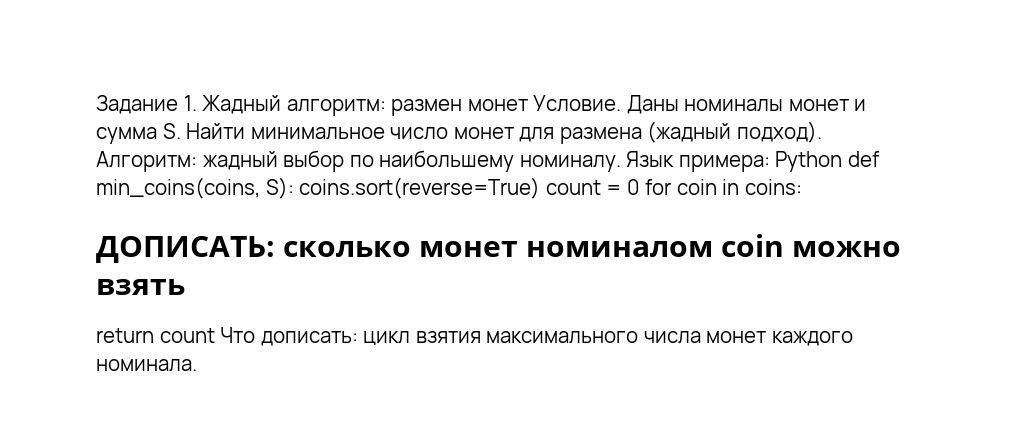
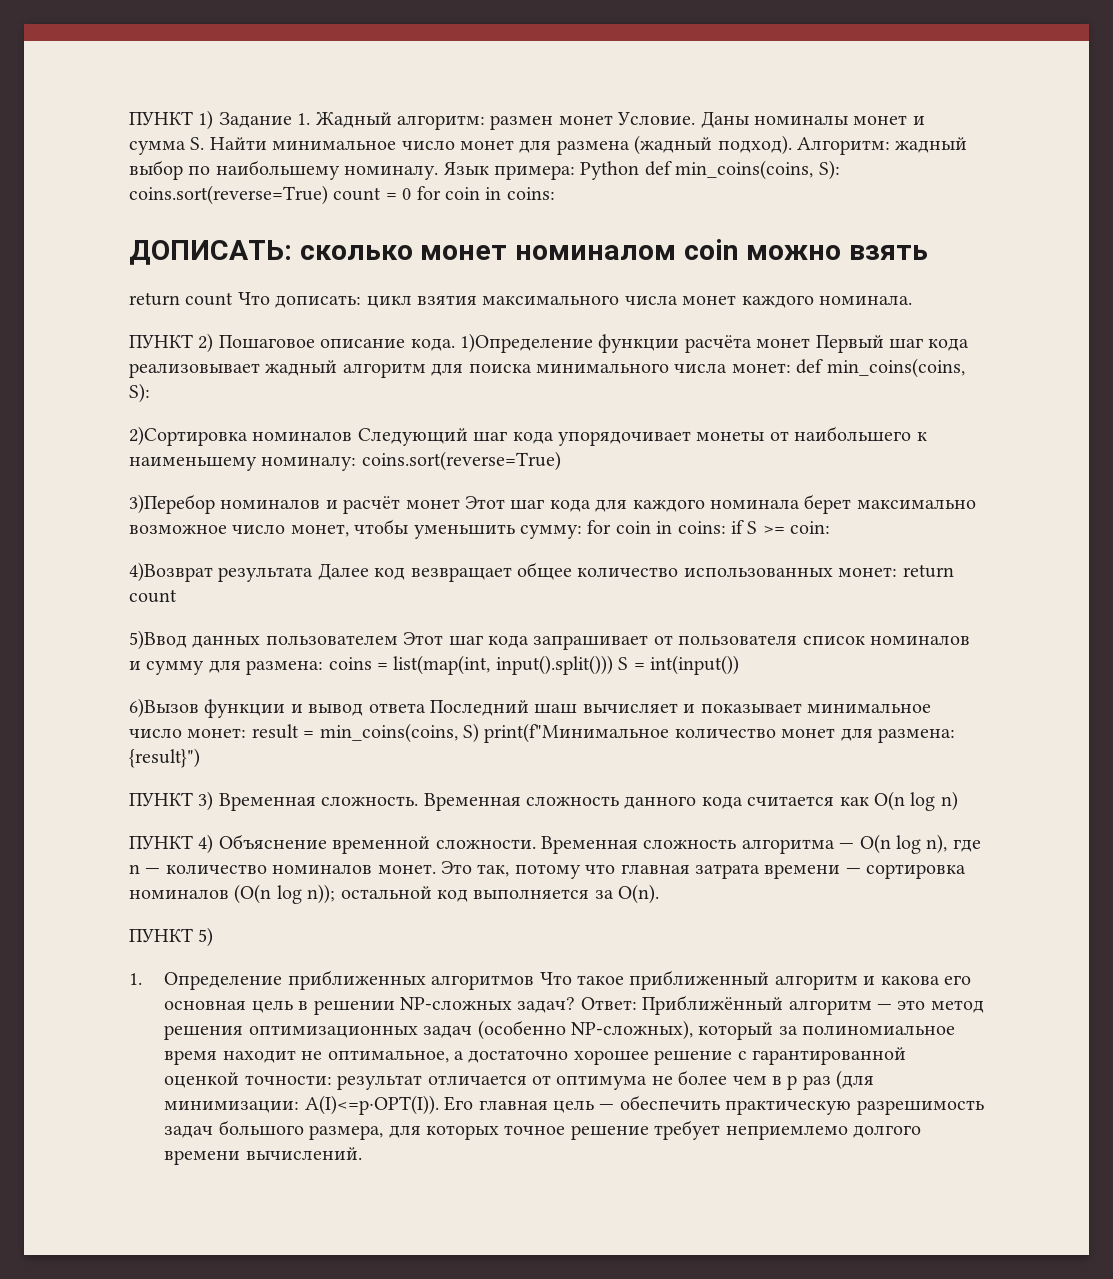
(96, 104) none -> [129,110,214,130] ПУНКТ 1)
(197, 365) none -> [129,333,970,353] [129,358,965,378] [129,383,150,403] [129,426,927,446] [129,451,561,471] [129,494,976,514] [129,519,831,539] [129,562,954,582] [129,589,177,603] [129,630,970,650] [129,655,739,675] [129,698,931,718] [129,723,955,743] [129,748,200,768] [129,791,958,811] [129,834,981,854] [129,861,967,879] [129,884,660,904] [129,927,214,947] [129,970,971,990] [164,995,984,1015] [164,1020,956,1040] [164,1047,906,1065] [164,1070,875,1090] [164,1095,984,1115] [164,1120,921,1140] [164,1147,362,1165] // ПУНКТ 2) Пошаговое описание кода. 1)Определение функции расчёта монет Первый шаг кода реализовывает жадный алгоритм для поиска минимального числа монет: def min_coins(coins, S): // 2)Сортировка номиналов Следующий шаг кода упорядочивает монеты от наибольшего к наименьшему номиналу: coins.sort(reverse=True) // 3)Перебор номиналов и расчёт монет Этот шаг кода для каждого номинала берет максимально возможное число монет, чтобы уменьшить сумму: for coin in coins: if S >= coin: // 4)Возврат результата Далее код везвращает общее количество использованных монет: return count // 5)Ввод данных пользователем Этот шаг кода запрашивает от пользователя список номиналов и сумму для размена: coins = list(map(int, input().split())) S = int(input()) // 6)Вызов функции и вывод ответа Последний шаш вычисляет и показывает минимальное число монет: result = min_coins(coins, S) print(f"Минимальное количество монет для размена: {result}") // ПУНКТ 3) Временная сложность. Временная сложность данного кода считается как O(n log n) // ПУНКТ 4) Объяснение временной сложности. Временная сложность алгоритма — O(n log n), где n — количество номиналов монет. Это так, потому что главная затрата времени — сортировка номиналов (O(n log n)); остальной код выполняется за O(n). // ПУНКТ 5) // 1. Определение приближенных алгоритмов Что такое приближенный алгоритм и какова его основная цель в решении NP-сложных задач? Ответ: Приближённый алгоритм — это метод решения оптимизационных задач (особенно NP‑сложных), который за полиномиальное время находит не оптимальное, а достаточно хорошее решение с гарантированной оценкой точности: результат отличается от оптимума не более чем в p раз (для минимизации: A(I)<=p⋅OPT(I)). Его главная цель — обеспечить практическую разрешимость задач большого размера, для которых точное решение требует неприемлемо долгого времени вычислений.

